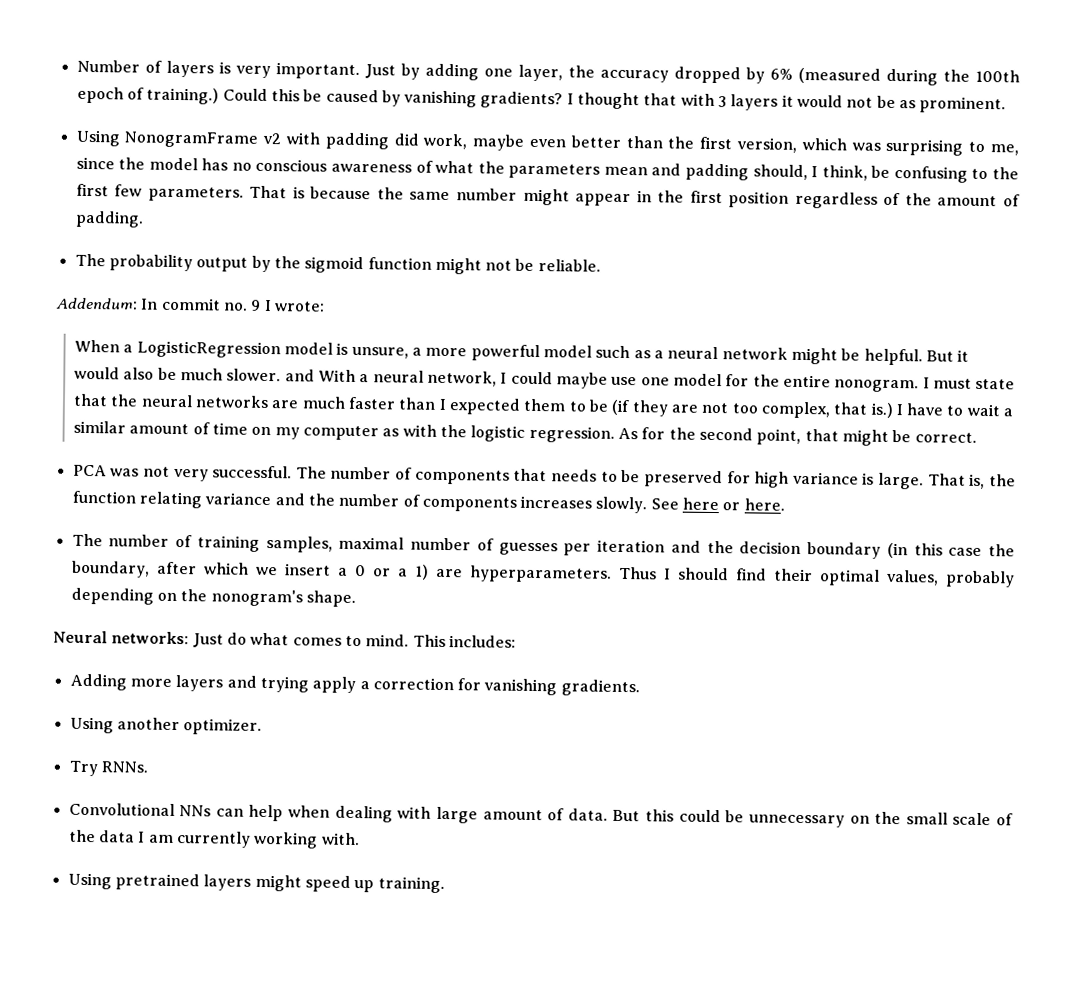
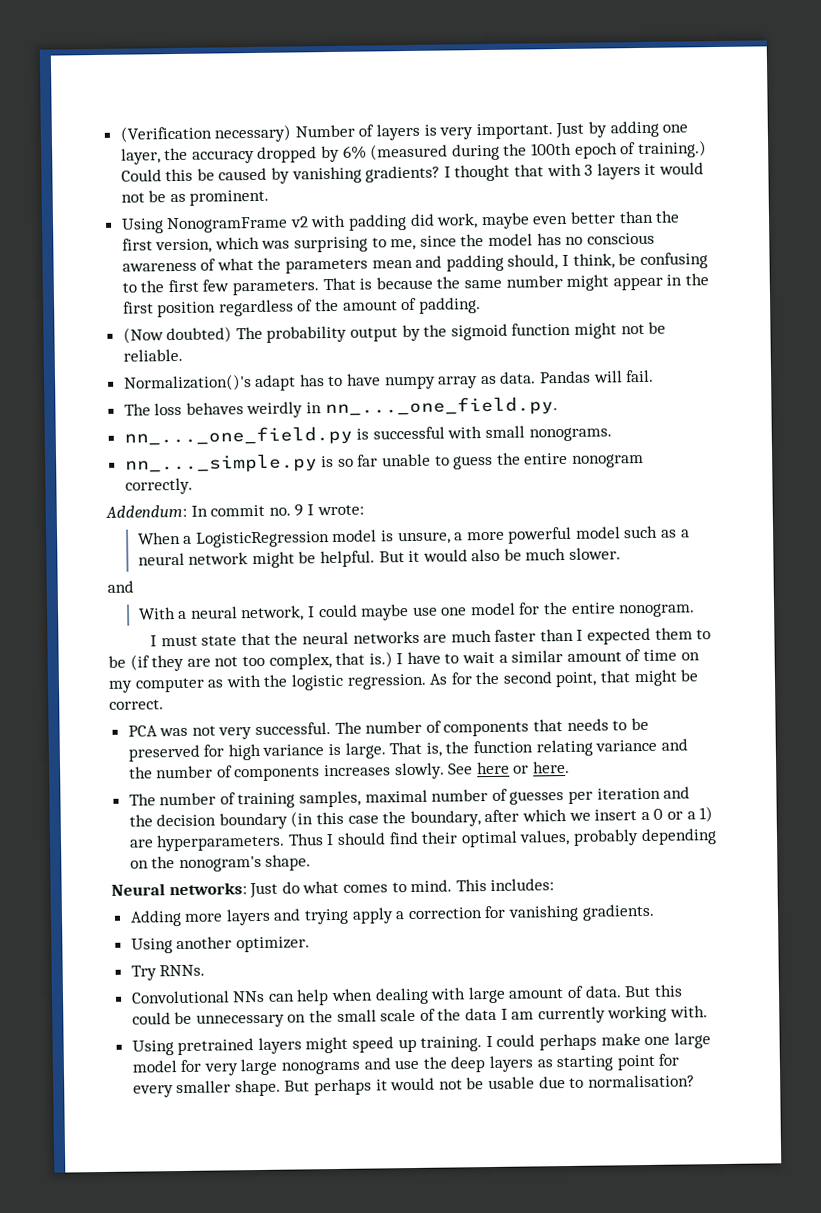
(76, 66) none -> [119,124,292,143] (Verification necessary)
(144, 219) none -> [122,326,233,344] (Now doubted)
(601, 265) none -> [122,369,655,392] [123,396,558,419] [123,425,612,447] [124,452,645,474] [124,477,193,495] // Normalization()'s adapt has to have numpy array as data. Pandas will fail. // The loss behaves weirdly in nn_..._one_field.py. // nn_..._one_field.py is successful with small nonograms. // nn_..._simple.py is so far unable to guess the entire nonogram correctly.
[284,369,315,382] and -> [107,580,134,593] // and //
(920, 386) none -> (696, 610) //
(445, 885) none -> [485,1032,711,1051] [131,1053,680,1076] [132,1074,695,1098] I could perhaps make one large model for very large nonograms and use the deep layers as starting point for every smaller shape. But perhaps it would not be usable due to normalisation?

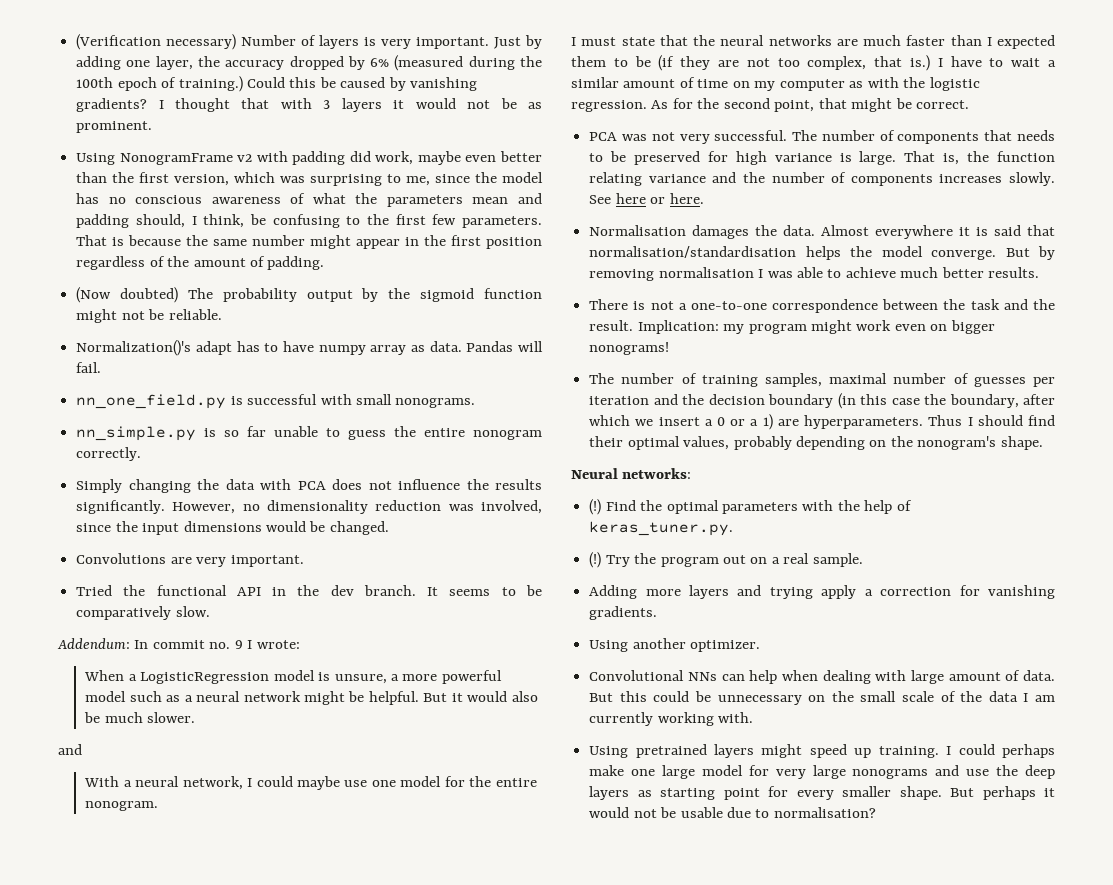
[123,396,558,419] [123,425,353,447] The loss behaves weirdly in nn_..._one_field.py. // nn_..._one_field.py -> [76,394,227,409] nn_one_field.py
[124,453,318,474] nn_..._simple.py -> [76,426,197,441] nn_simple.py
(193, 486) none -> [76,479,543,493] [76,500,542,514] [76,521,389,535] [76,553,304,567] [76,585,542,596] [76,606,210,620] // Simply changing the data with PCA does not influence the results significantly. However, no dimensionality reduction was involved, since the input dimensions would be changed. // Convolutions are very important. // Tried the functional API in the dev branch. It seems to be comparatively slow.
(571, 767) none -> [589,225,1055,239] [589,246,1055,260] [589,267,1040,281] [589,299,1055,313] [589,320,995,334] [589,342,670,355] // Normalisation damages the data. Almost everywhere it is said that normalisation/standardisation helps the model converge. But by removing normalisation I was able to achieve much better results. // There is not a one-to-one correspondence between the task and the result. Implication: my program might work even on bigger nonograms!
[249,878,555,899] Just do what comes to mind. This includes: -> [589,499,912,515] [589,521,734,536] [589,552,863,568] // (!) Find the optimal parameters with the help of keras_tuner.py. // (!) Try the program out on a real sample.
[130,964,206,981] // Try RNNs. -> (761, 646) none

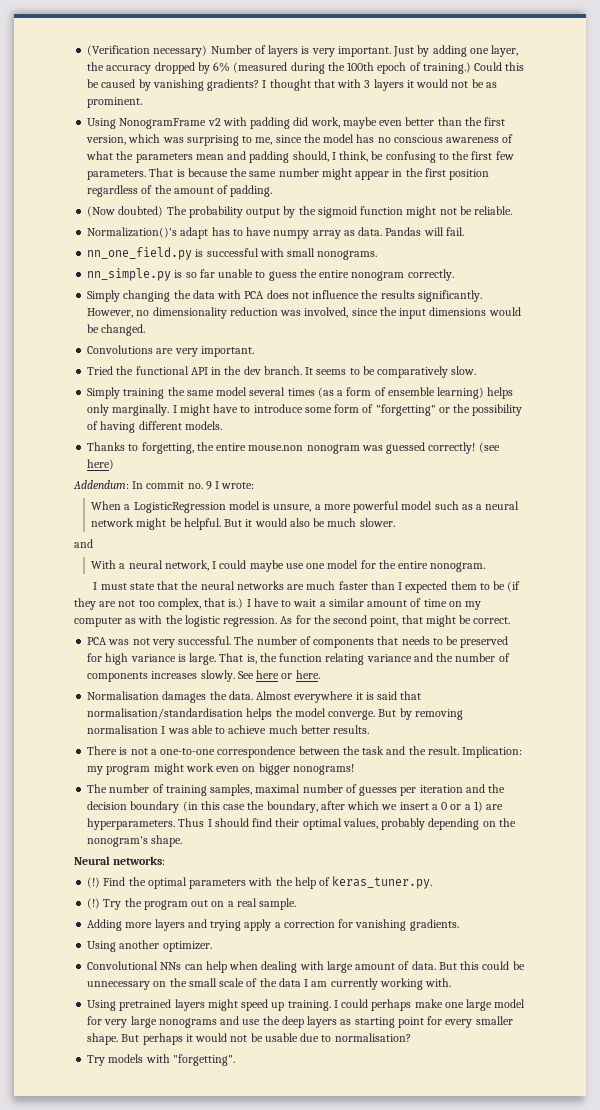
(210, 611) none -> [87,387,514,399] [87,404,523,416] [87,421,222,433] [87,442,500,454] [87,459,115,470] // Simply training the same model several times (as a form of ensemble learning) helps only marginally. I might have to introduce some form of "forgetting" or the possibility of having different models. // Thanks to forgetting, the entire mouse.non nonogram was guessed correctly! (see here)
(876, 812) none -> [87,1054,235,1066] // Try models with "forgetting".

